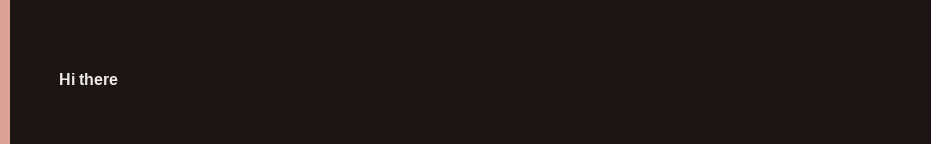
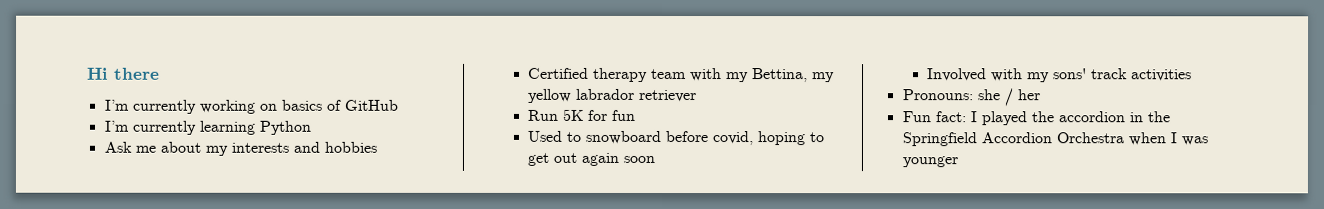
(119, 79) none -> [103,99,399,114] [103,120,311,135] [103,141,377,156] [528,67,836,83] [528,88,698,103] [527,108,636,121] [527,130,825,146] [527,152,656,166] [927,68,1193,83] [902,88,1041,107] [901,111,1170,126] [901,132,1208,147] [901,156,958,168] // I’m currently working on basics of GitHub // I’m currently learning Python // Ask me about my interests and hobbies // Certified therapy team with my Bettina, my yellow labrador retriever // Run 5K for fun // Used to snowboard before covid, hoping to get out again soon // Involved with my sons' track activities // Pronouns: she / her // Fun fact: I played the accordion in the Springfield Accordion Orchestra when I was younger

